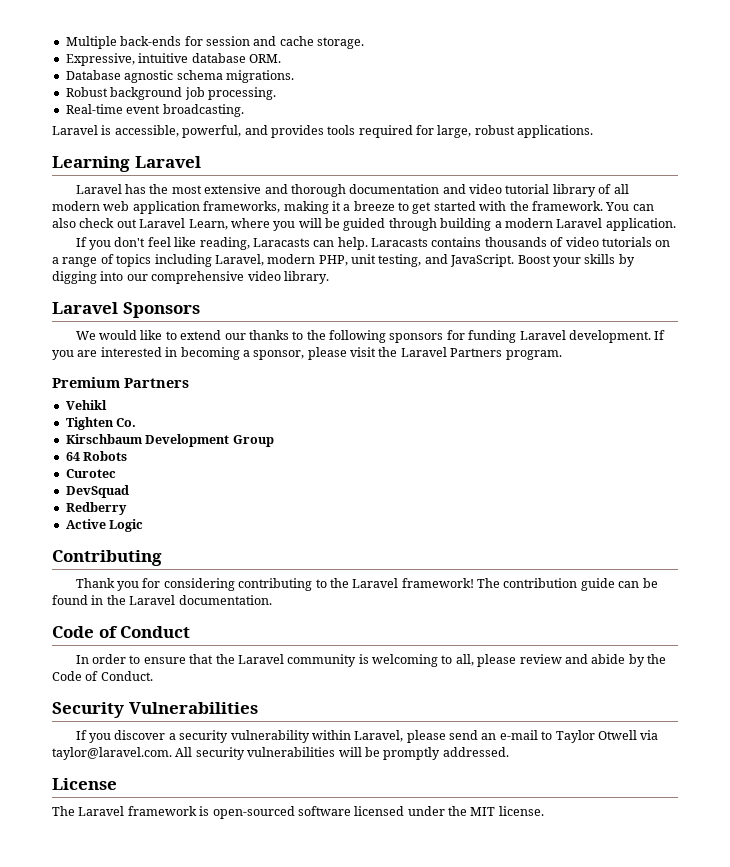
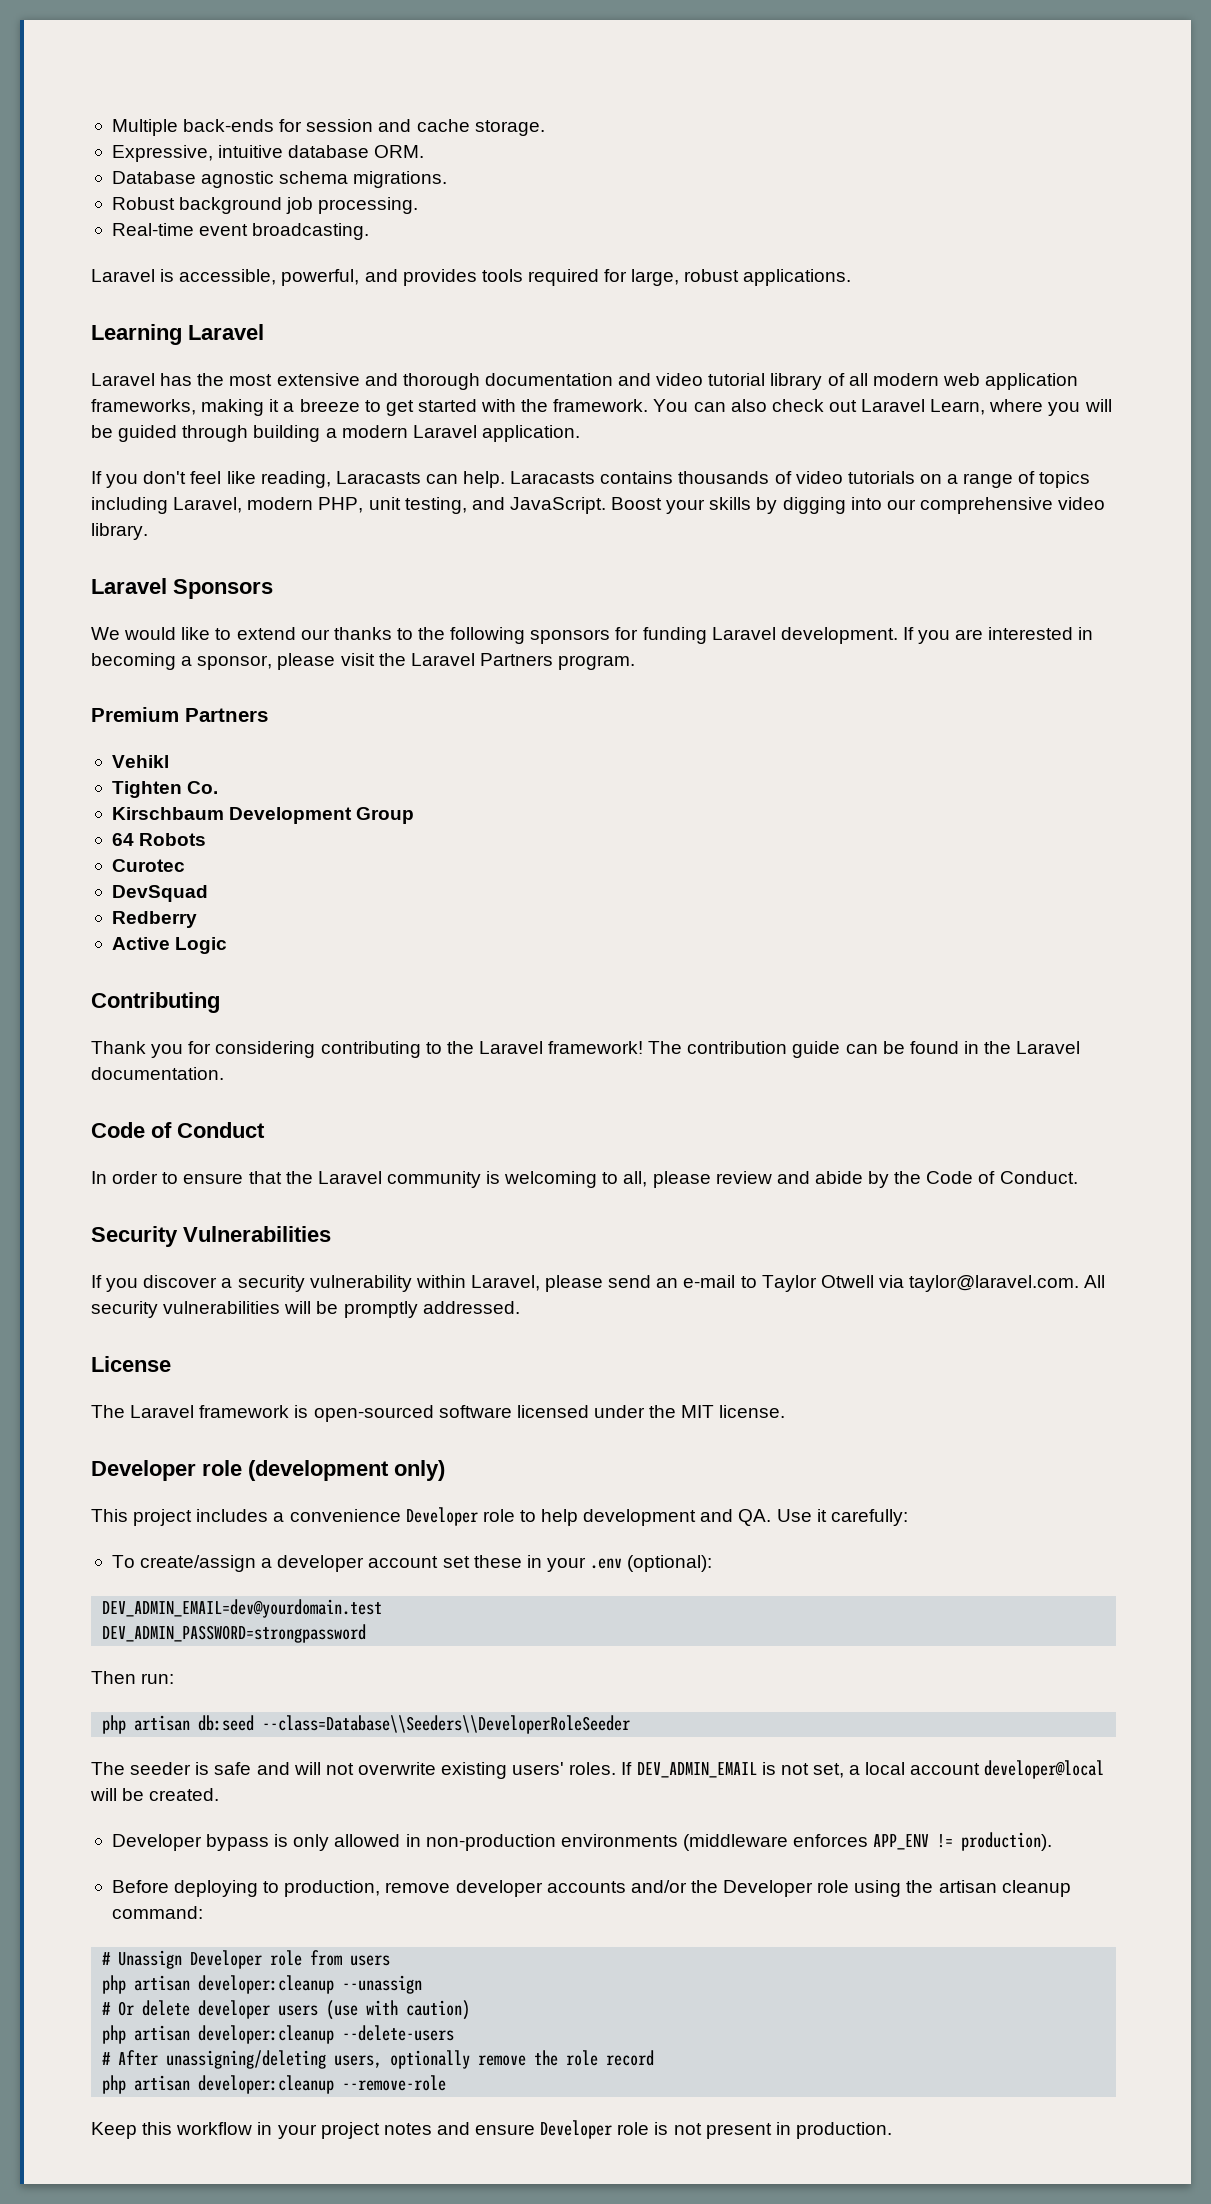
(544, 811) none -> [91,1460,445,1481] [91,1507,908,1526] [111,1555,713,1572] [102,1599,383,1618] [102,1624,367,1643] [91,1671,175,1684] [102,1715,631,1734] [91,1760,1105,1779] [90,1788,220,1801] [111,1832,1053,1851] [111,1880,1071,1897] [111,1906,203,1919] [102,1950,391,1969] [102,1975,423,1994] [102,2000,471,2020] [102,2025,455,2044] [102,2050,655,2069] [102,2075,447,2094] [91,2120,892,2139] // Developer role (development only) // This project includes a convenience Developer role to help development and QA. Use it carefully: // To create/assign a developer account set these in your .env (optional): // DEV_ADMIN_EMAIL=dev@yourdomain.test // DEV_ADMIN_PASSWORD=strongpassword // Then run: // php artisan db:seed --class=Database\\Seeders\\DeveloperRoleSeeder // The seeder is safe and will not overwrite existing users' roles. If DEV_ADMIN_EMAIL is not set, a local account developer@local will be created. // Developer bypass is only allowed in non-production environments (middleware enforces APP_ENV != production). // Before deploying to production, remove developer accounts and/or the Developer role using the artisan cleanup command: // # Unassign Developer role from users // php artisan developer:cleanup --unassign // # Or delete developer users (use with caution) // php artisan developer:cleanup --delete-users // # After unassigning/deleting users, optionally remove the role record // php artisan developer:cleanup --remove-role // Keep this workflow in your project notes and ensure Developer role is not present in production.

